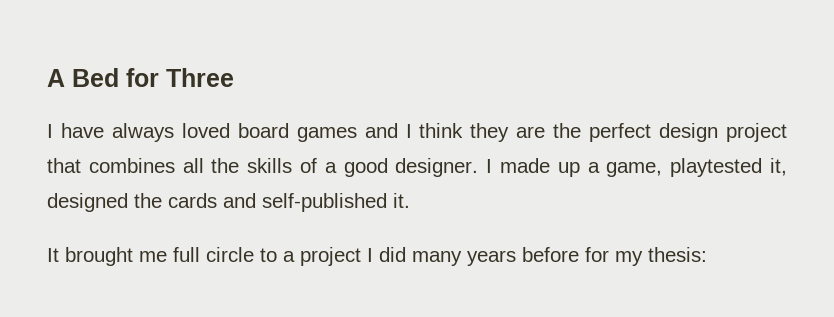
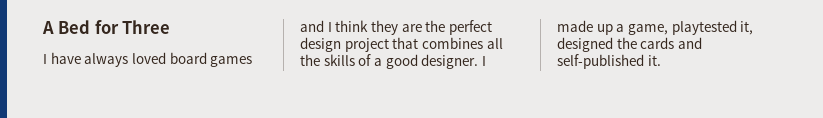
[47,247,707,266] // It brought me full circle to a project I did many years before for my thesis: -> (661, 60) none

